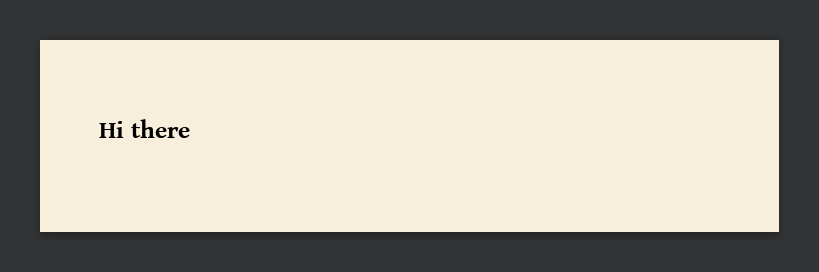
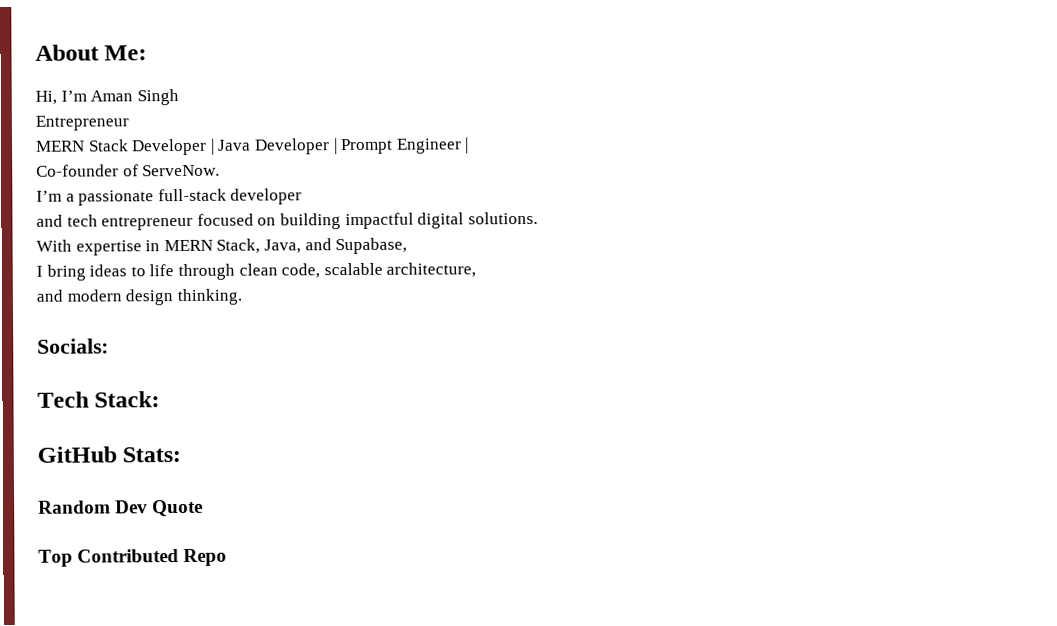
[99,119,190,138] Hi there -> [35,44,148,61] [35,89,179,106] [35,115,129,131] [36,137,470,156] [36,164,221,177] [36,188,303,206] [36,211,538,231] [36,237,408,256] [36,262,477,281] [36,288,242,306] [37,338,109,354] [37,391,161,408] [37,446,182,463] [38,499,204,517] [38,548,228,567] About Me: // Hi, I’m Aman Singh // Entrepreneur // MERN Stack Developer | Java Developer | Prompt Engineer | // Co-founder of ServeNow. // I’m a passionate full-stack developer // and tech entrepreneur focused on building impactful digital solutions. // With expertise in MERN Stack, Java, and Supabase, // I bring ideas to life through clean code, scalable architecture, // and modern design thinking. // Socials: // Tech Stack: // GitHub Stats: // Random Dev Quote // Top Contributed Repo

